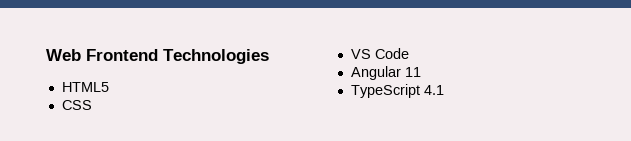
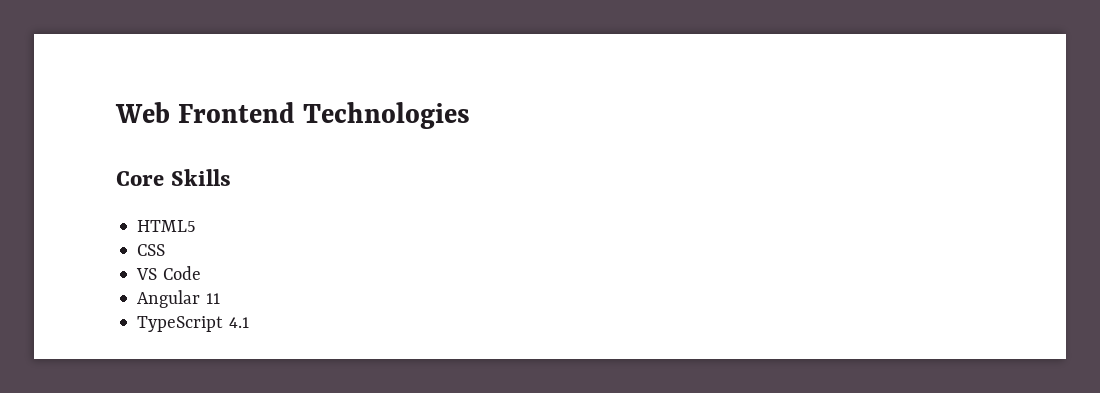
(269, 56) none -> [116,169,232,186] // Core Skills

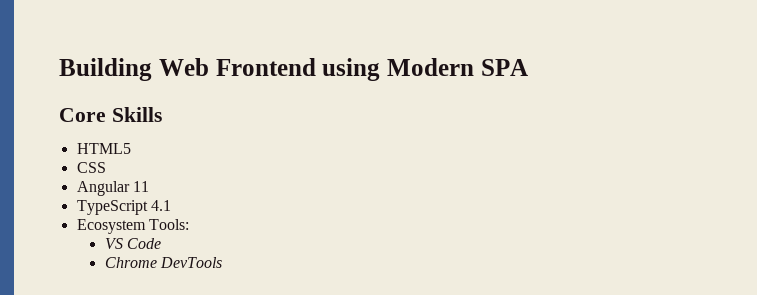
(115, 112) none -> [59,58,152,81] Building
[303,102,471,129] Technologies -> [322,58,528,81] using Modern SPA
[136,266,201,280] // VS Code -> (106, 167) none
(249, 322) none -> [76,219,189,234] [104,238,162,249] [104,257,223,268] // Ecosystem Tools: // VS Code // Chrome DevTools

